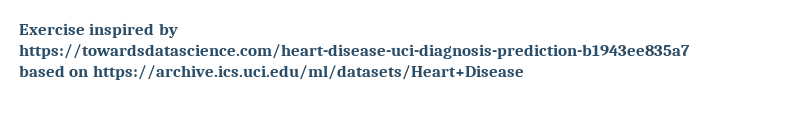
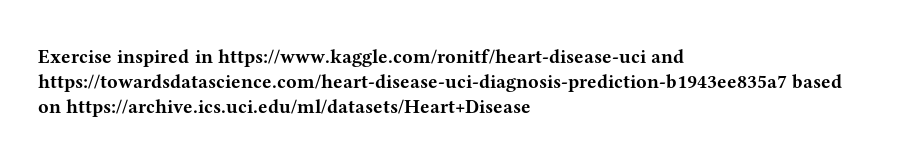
[158,23,178,38] by -> [194,49,685,67] in https://www.kaggle.com/ronitf/heart-disease-uci and

